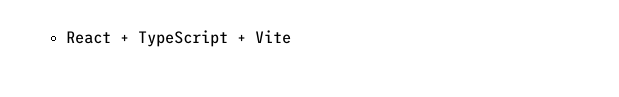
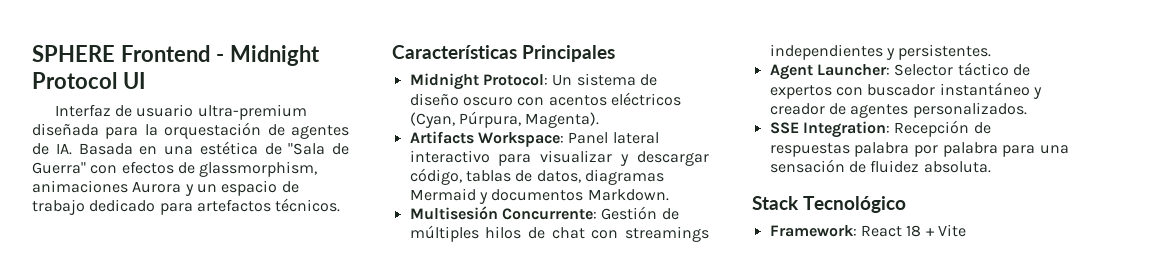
[66,30,229,47] React + TypeScript -> [32,45,320,66] [32,72,146,89] [54,104,307,120] [32,122,349,139] [32,141,349,155] [32,161,318,177] [32,180,299,196] [32,198,341,215] [392,45,616,62] [409,73,657,90] [409,92,681,106] [409,111,600,128] [409,131,659,147] [409,150,709,166] [409,168,664,185] [409,188,669,204] [409,206,679,220] [409,225,709,242] [769,44,992,60] [769,62,1030,80] [769,82,1042,99] [769,102,1027,118] [769,120,991,138] [769,142,1069,157] [769,159,991,173] [752,196,907,213] [769,225,922,237] SPHERE Frontend - Midnight Protocol UI // Interfaz de usuario ultra-premium diseñada para la orquestación de agentes de IA. Basada en una estética de "Sala de Guerra" con efectos de glassmorphism, animaciones Aurora y un espacio de trabajo dedicado para artefactos técnicos. // Características Principales // Midnight Protocol: Un sistema de diseño oscuro con acentos eléctricos (Cyan, Púrpura, Magenta). // Artifacts Workspace: Panel lateral interactivo para visualizar y descargar código, tablas de datos, diagramas Mermaid y documentos Markdown. // Multisesión Concurrente: Gestión de múltiples hilos de chat con streamings independientes y persistentes. // Agent Launcher: Selector táctico de expertos con buscador instantáneo y creador de agentes personalizados. // SSE Integration: Recepción de respuestas palabra por palabra para una sensación de fluidez absoluta. // Stack Tecnológico // Framework: React 18

